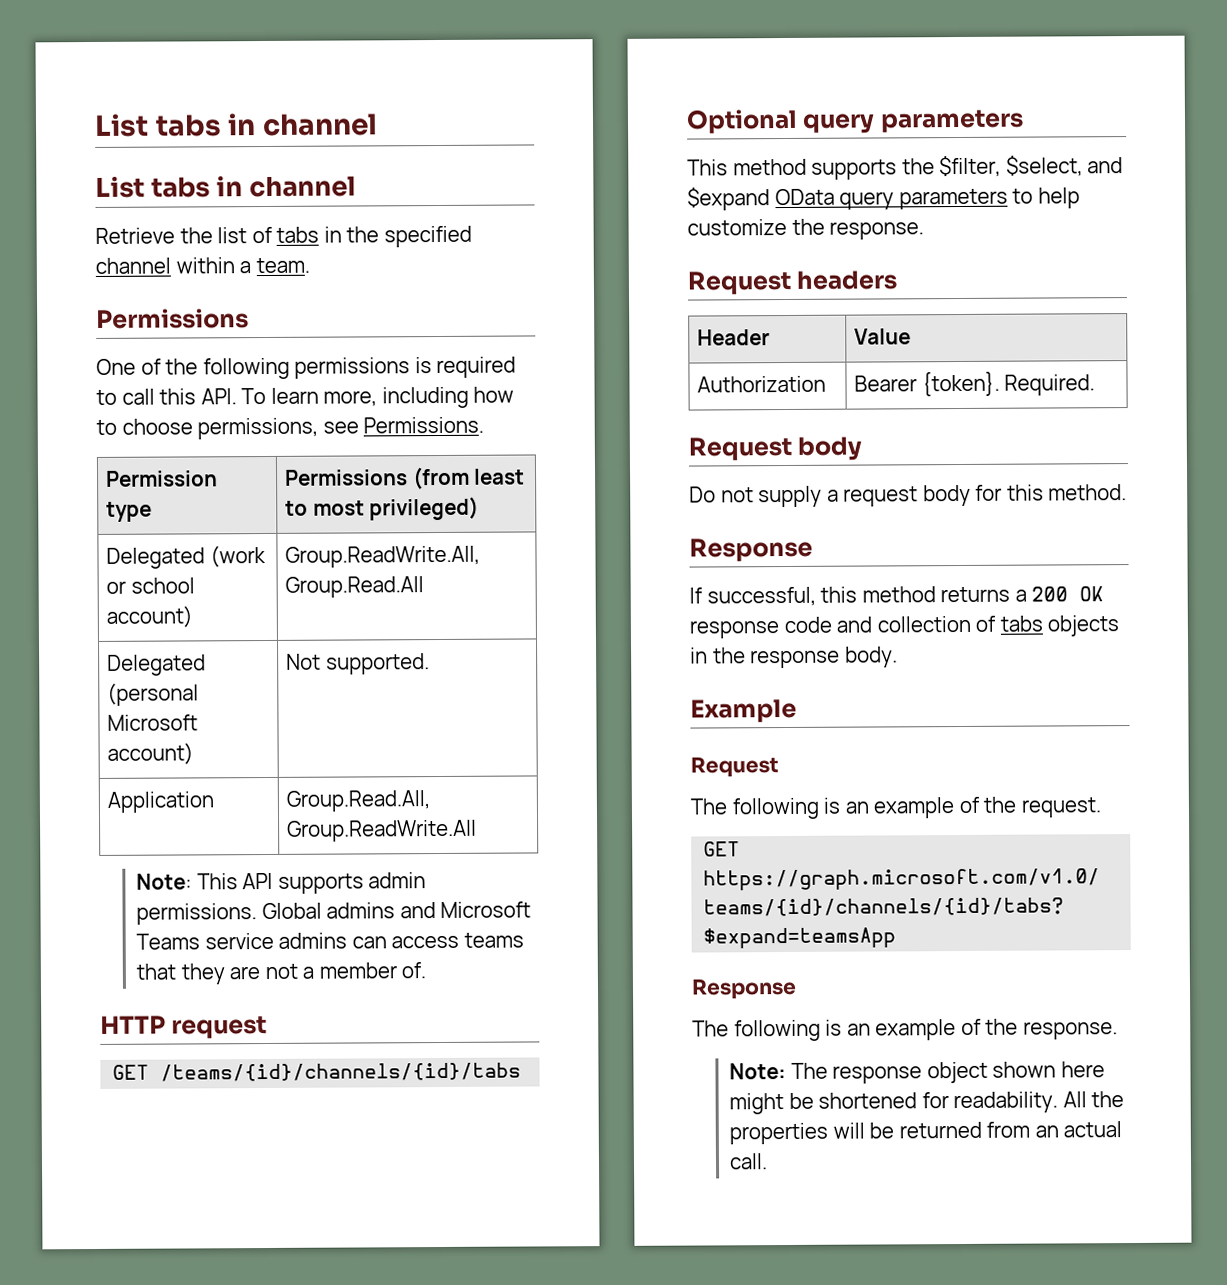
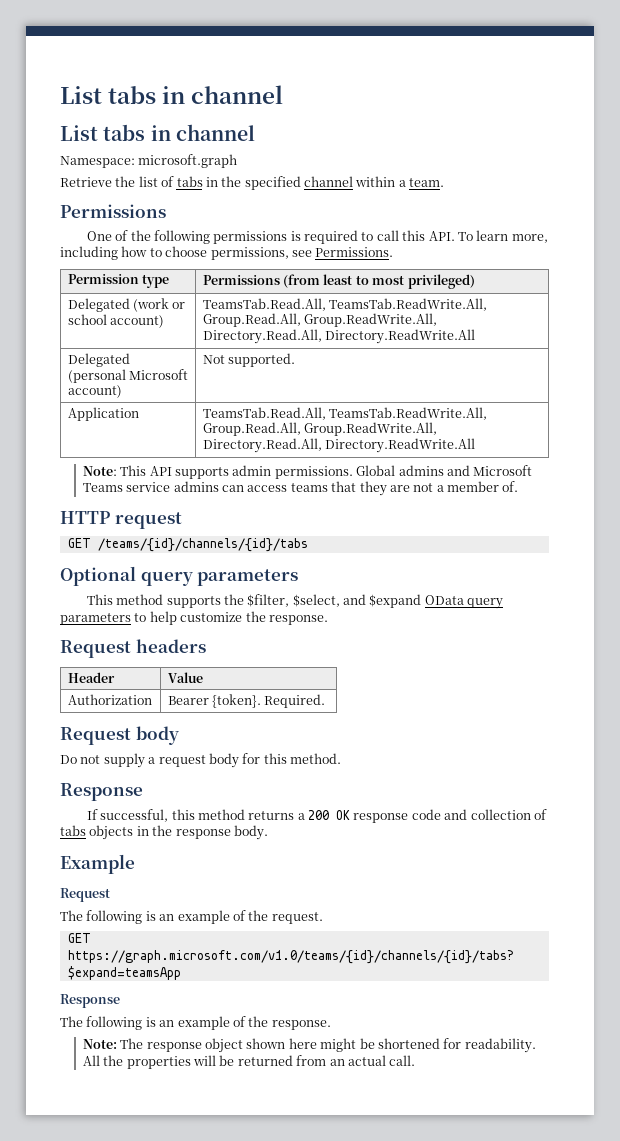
(357, 187) none -> [60,154,238,168] // Namespace: microsoft.graph
[285,545,481,568] [285,576,425,598] Group.ReadWrite.All, Group.Read.All -> [202,298,488,311] [202,313,438,327] [202,329,476,344] TeamsTab.Read.All, TeamsTab.ReadWrite.All, Group.Read.All, Group.ReadWrite.All, Directory.Read.All, Directory.ReadWrite.All
[286,790,431,812] [287,819,478,842] Group.Read.All, Group.ReadWrite.All -> [202,407,488,420] [202,422,438,436] [202,438,476,453] TeamsTab.Read.All, TeamsTab.ReadWrite.All, Group.Read.All, Group.ReadWrite.All, Directory.Read.All, Directory.ReadWrite.All

